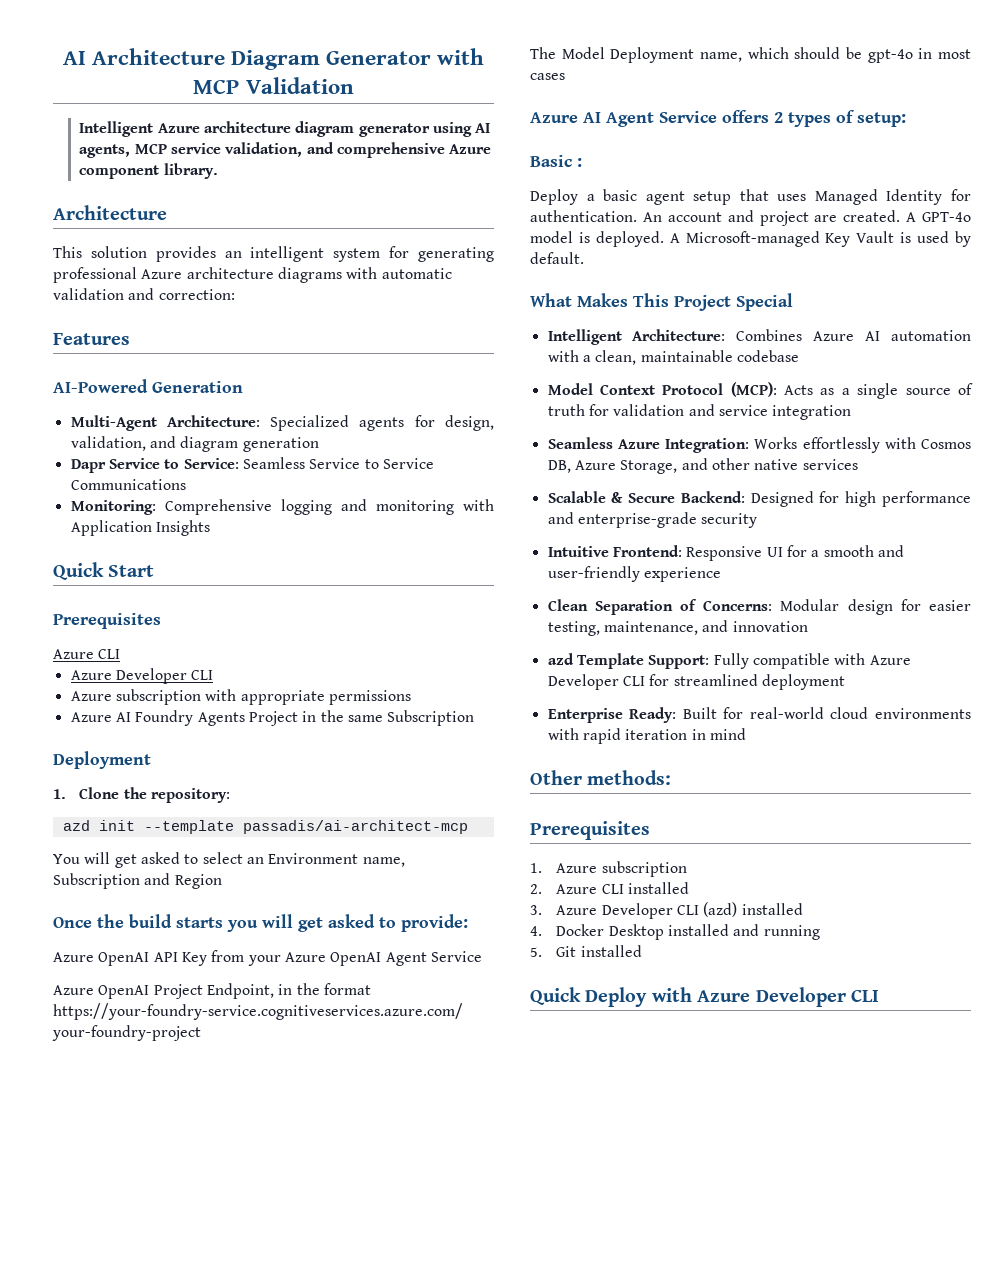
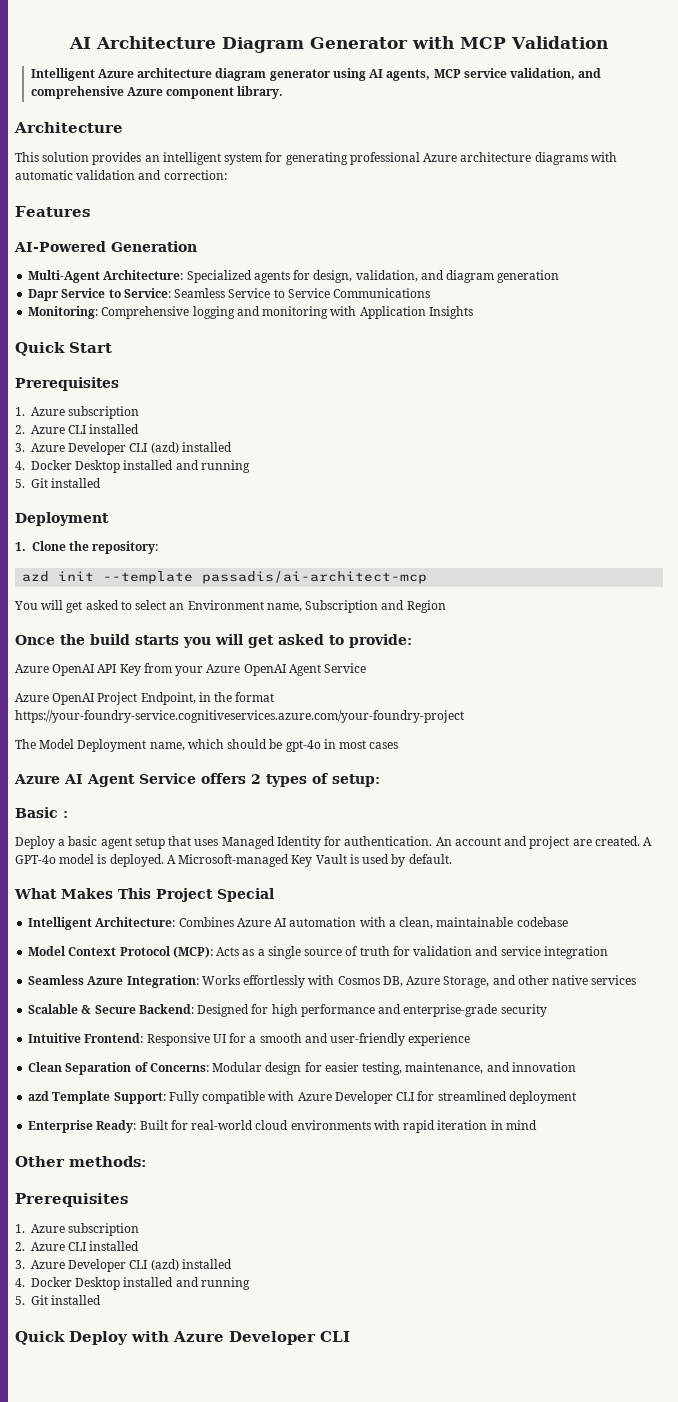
[53,649,121,659] [70,668,214,684] [70,689,411,705] [70,710,475,726] Azure CLI // Azure Developer CLI // Azure subscription with appropriate permissions // Azure AI Foundry Agents Project in the same Subscription -> [15,406,140,419] [15,424,140,434] [15,442,232,455] [15,460,250,473] [15,478,102,488] 1. Azure subscription // 2. Azure CLI installed // 3. Azure Developer CLI (azd) installed // 4. Docker Desktop installed and running // 5. Git installed

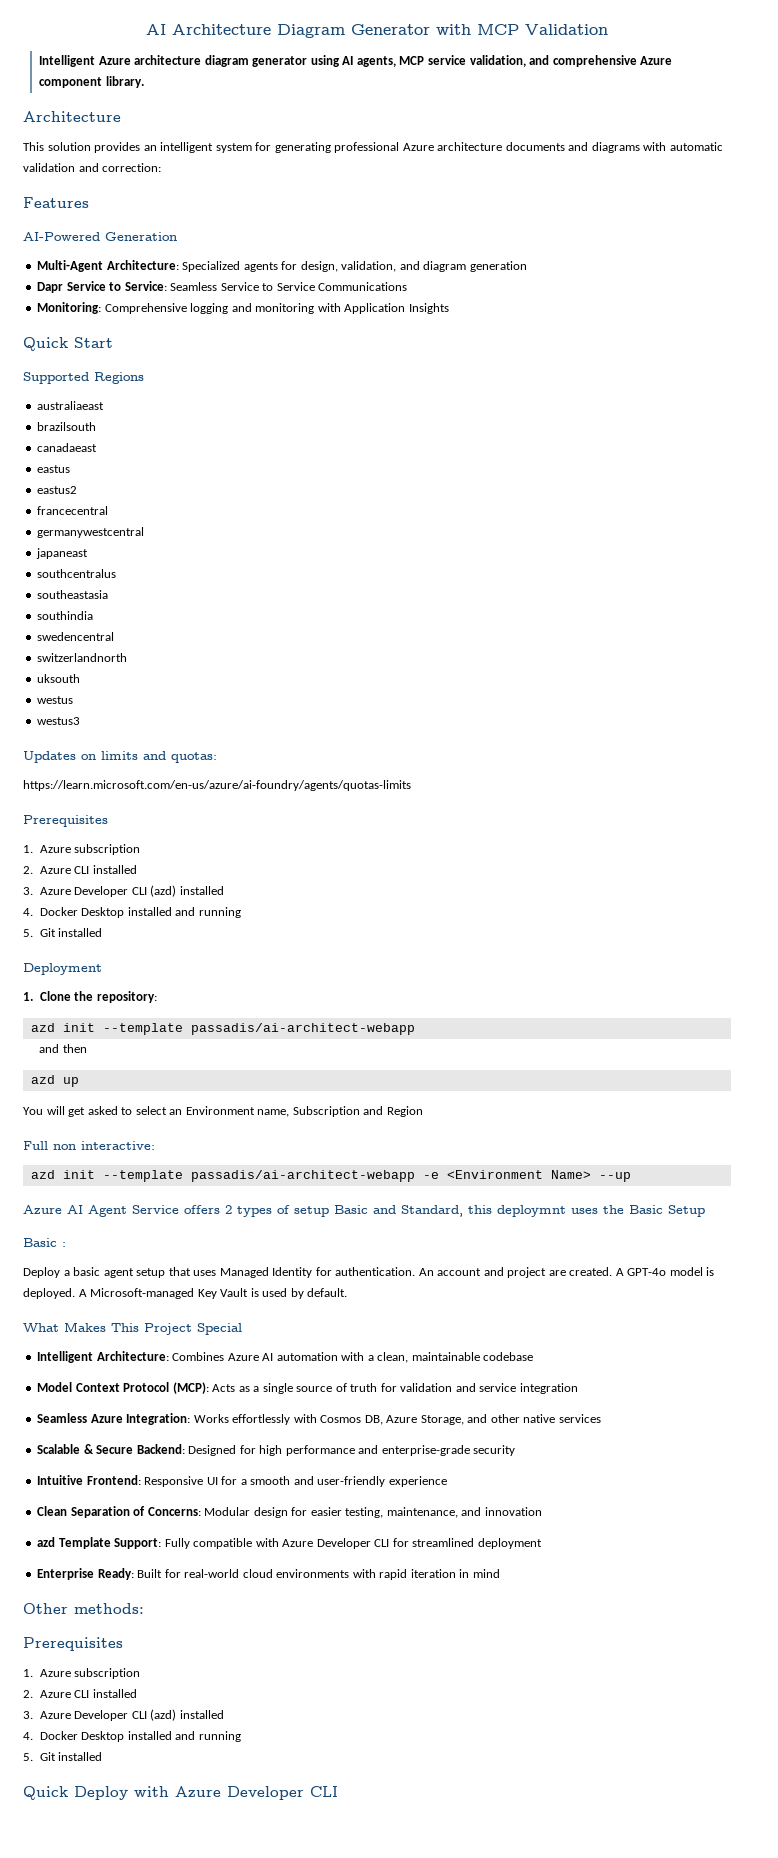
(532, 157) none -> [505,142,589,151] documents and
(112, 347) none -> [23,372,144,384] [37,401,105,410] [37,422,97,431] [37,443,98,452] [37,465,71,473] [37,486,78,494] [37,506,109,515] [37,527,145,538] [36,548,89,559] [37,569,117,578] [37,590,109,599] [37,611,94,620] [37,632,115,641] [37,653,128,662] [37,674,81,683] [37,696,74,704] [37,717,81,725] [23,751,217,763] [23,780,411,791] // Supported Regions // australiaeast // brazilsouth // canadaeast // eastus // eastus2 // francecentral // germanywestcentral // japaneast // southcentralus // southeastasia // southindia // swedencentral // switzerlandnorth // uksouth // westus // westus3 // Updates on limits and quotas: // https://learn.microsoft.com/en-us/azure/ai-foundry/agents/quotas-limits
[202,571,428,584] passadis/ai-architect-mcp -> [190,1023,415,1035] [39,1044,87,1053] [30,1075,79,1087] passadis/ai-architect-webapp // and then // azd up
[15,634,412,648] [15,663,367,676] [15,692,275,705] [15,710,464,723] [15,739,399,752] Once the build starts you will get asked to provide: // Azure OpenAI API Key from your Azure OpenAI Agent Service // Azure OpenAI Project Endpoint, in the format https://your-foundry-service.cognitiveservices.azure.com/your-foundry-project // The Model Deployment name, which should be gpt-4o in most cases -> [23,1141,155,1150] [30,1170,631,1182] Full non interactive: // azd init --template passadis/ai-architect-webapp -e <Environment Name> --up
[332,774,380,787] setup: -> [294,1205,705,1217] setup Basic and Standard, this deploymnt uses the Basic Setup

